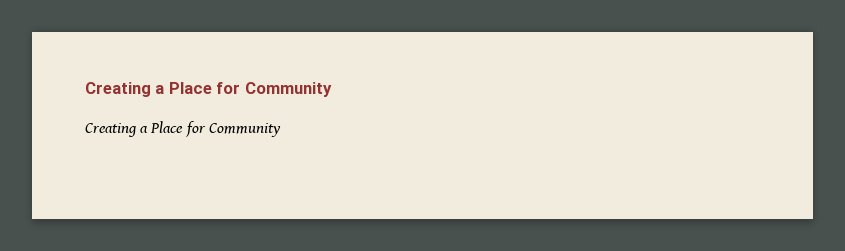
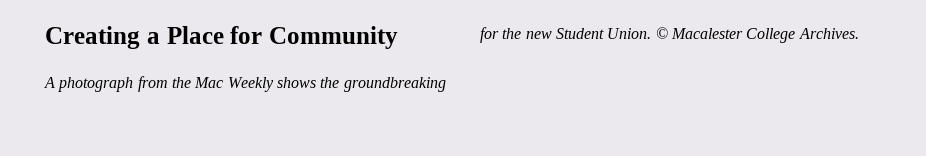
[85,121,281,137] Creating a Place for Community -> [44,76,446,92] [480,27,859,43] A photograph from the Mac Weekly shows the groundbreaking for the new Student Union. © Macalester College Archives.

